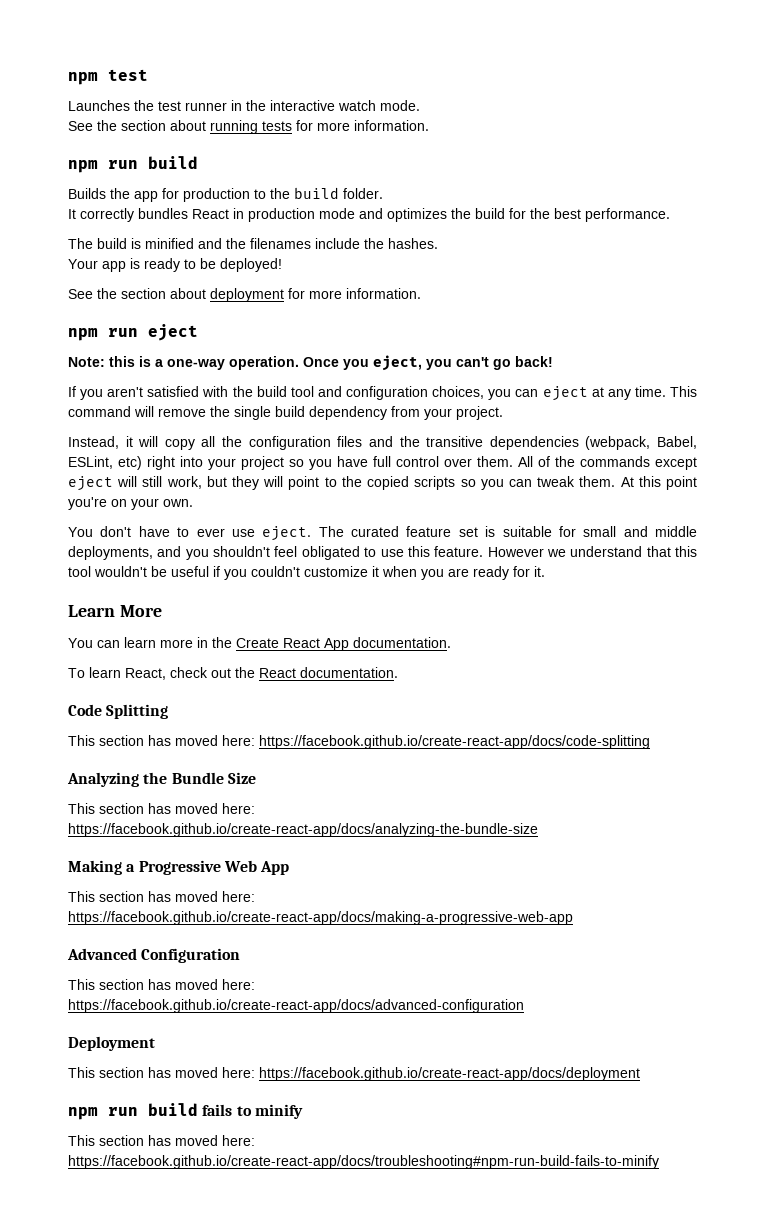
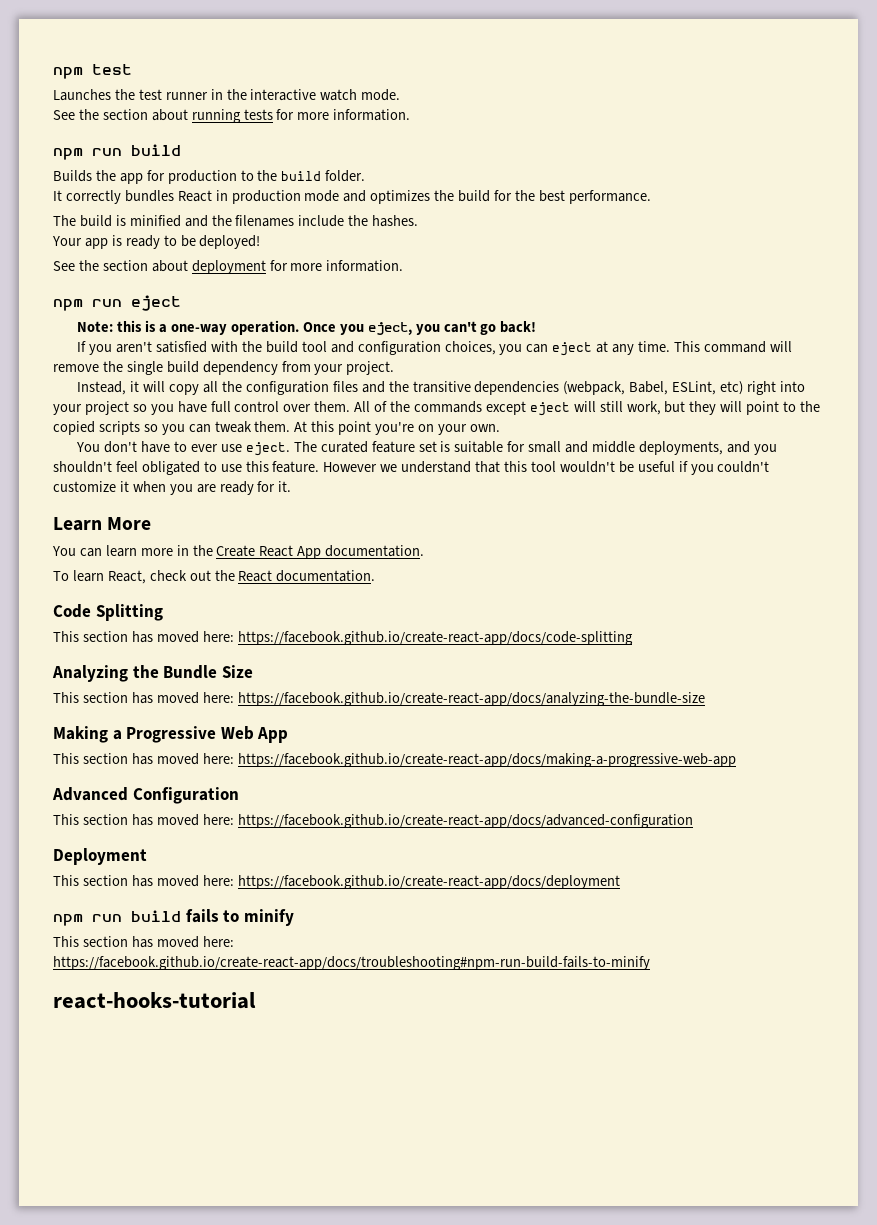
(659, 1162) none -> [53,992,256,1009] // react-hooks-tutorial

